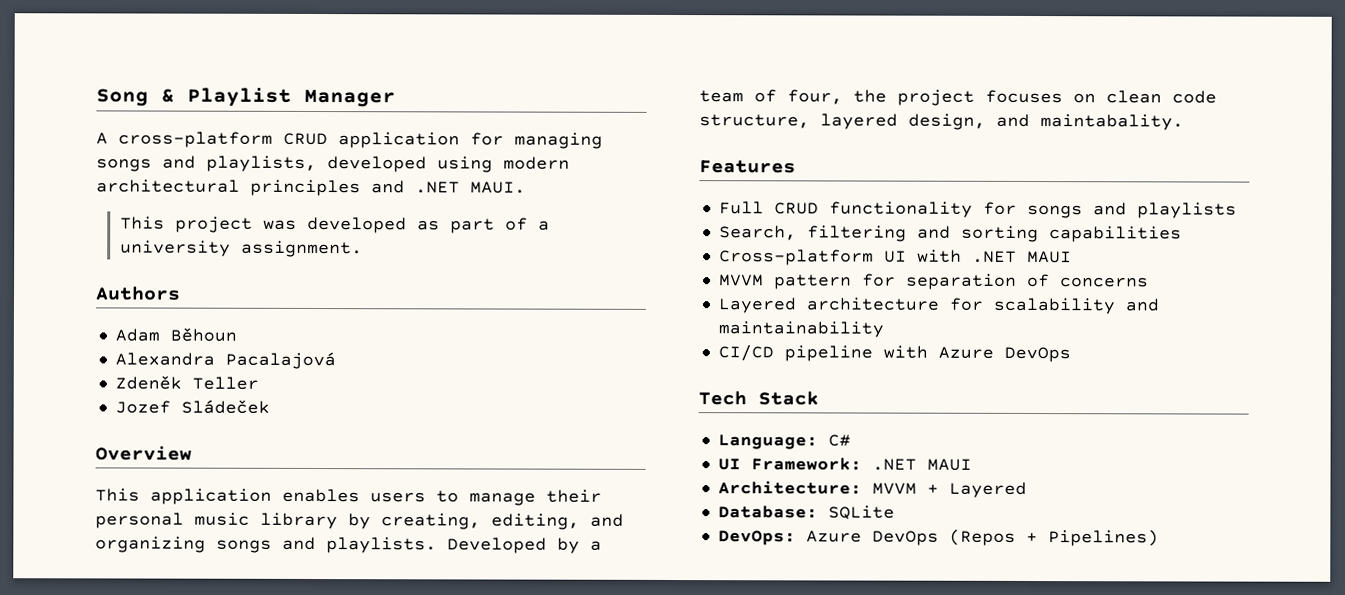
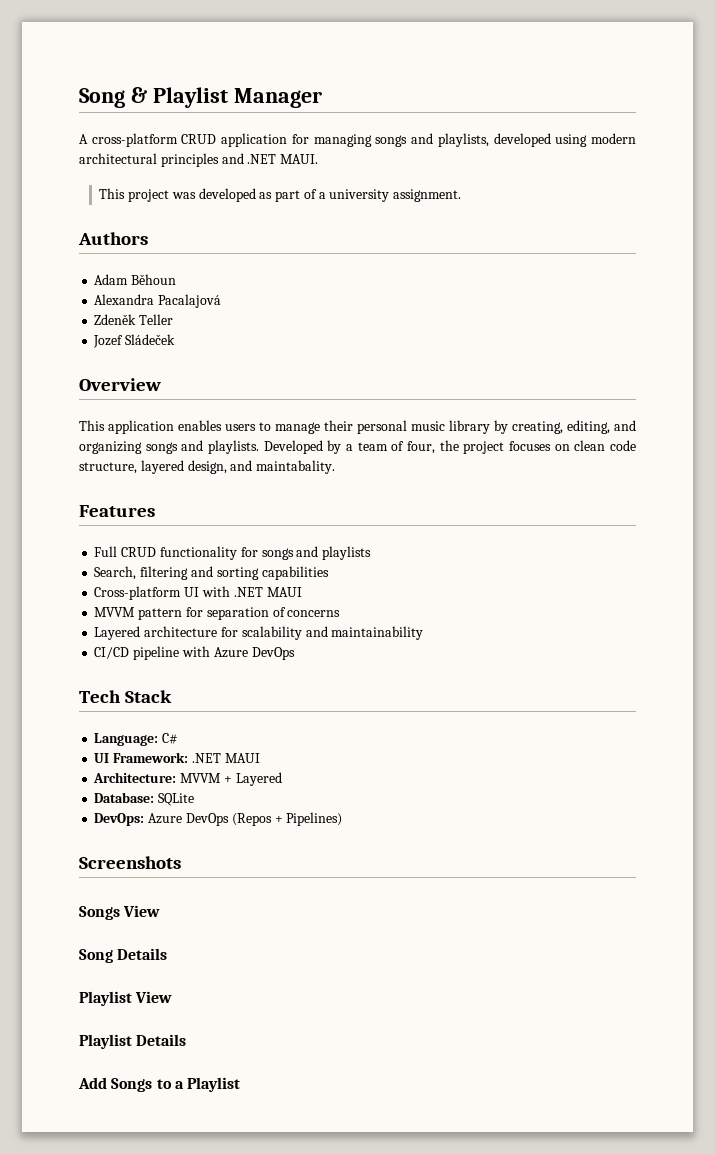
(1159, 538) none -> [79,856,181,869] [79,905,161,920] [79,948,168,963] [79,991,173,1006] [79,1034,187,1049] [78,1077,241,1092] // Screenshots // Songs View // Song Details // Playlist View // Playlist Details // Add Songs to a Playlist

